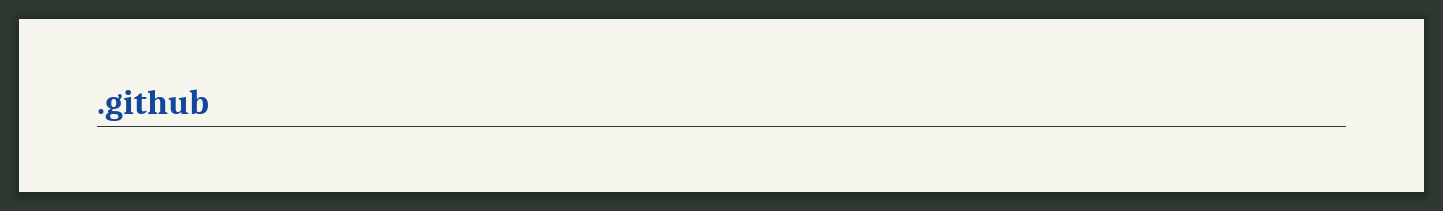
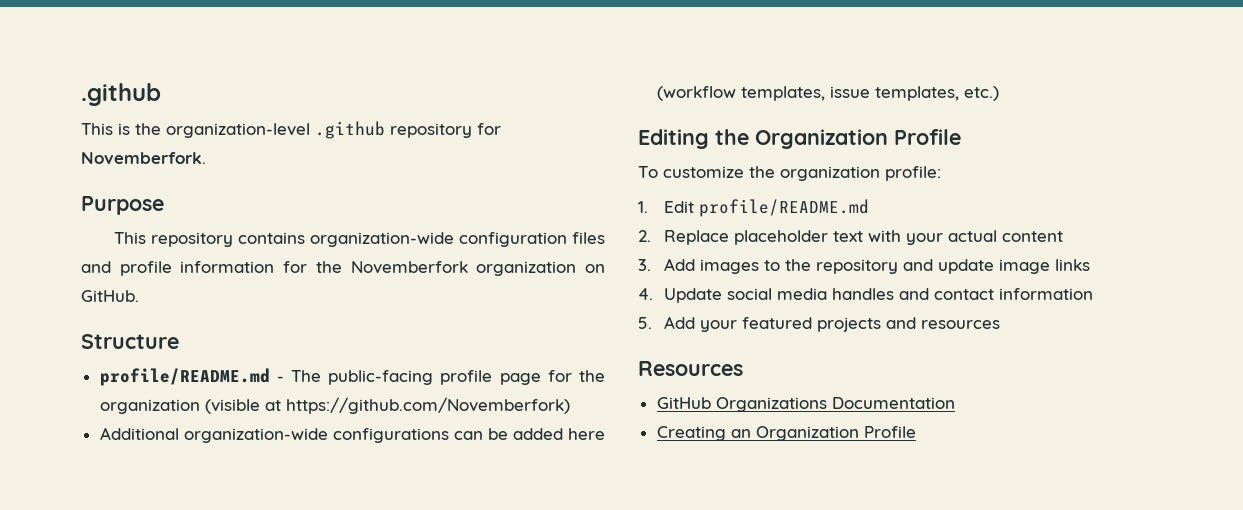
[97,89,209,121] .github -> [81,83,161,106] [81,121,501,139] [81,152,206,164] [81,196,164,215] [113,232,605,247] [81,261,605,276] [81,290,139,302] [81,334,179,349] [99,368,606,386] [99,397,570,414] [99,427,605,443] [656,86,999,101] [638,129,961,149] [638,166,941,181] [638,199,869,217] [638,230,1063,245] [638,258,1090,274] [638,288,1093,303] [638,316,1000,332] [638,361,743,376] [656,397,955,412] [656,426,916,441] .github // This is the organization-level .github repository for Novemberfork. // Purpose // This repository contains organization-wide configuration files and profile information for the Novemberfork organization on GitHub. // Structure // profile/README.md - The public-facing profile page for the organization (visible at https://github.com/Novemberfork) // Additional organization-wide configurations can be added here (workflow templates, issue templates, etc.) // Editing the Organization Profile // To customize the organization profile: // 1. Edit profile/README.md // 2. Replace placeholder text with your actual content // 3. Add images to the repository and update image links // 4. Update social media handles and contact information // 5. Add your featured projects and resources // Resources // GitHub Organizations Documentation // Creating an Organization Profile

